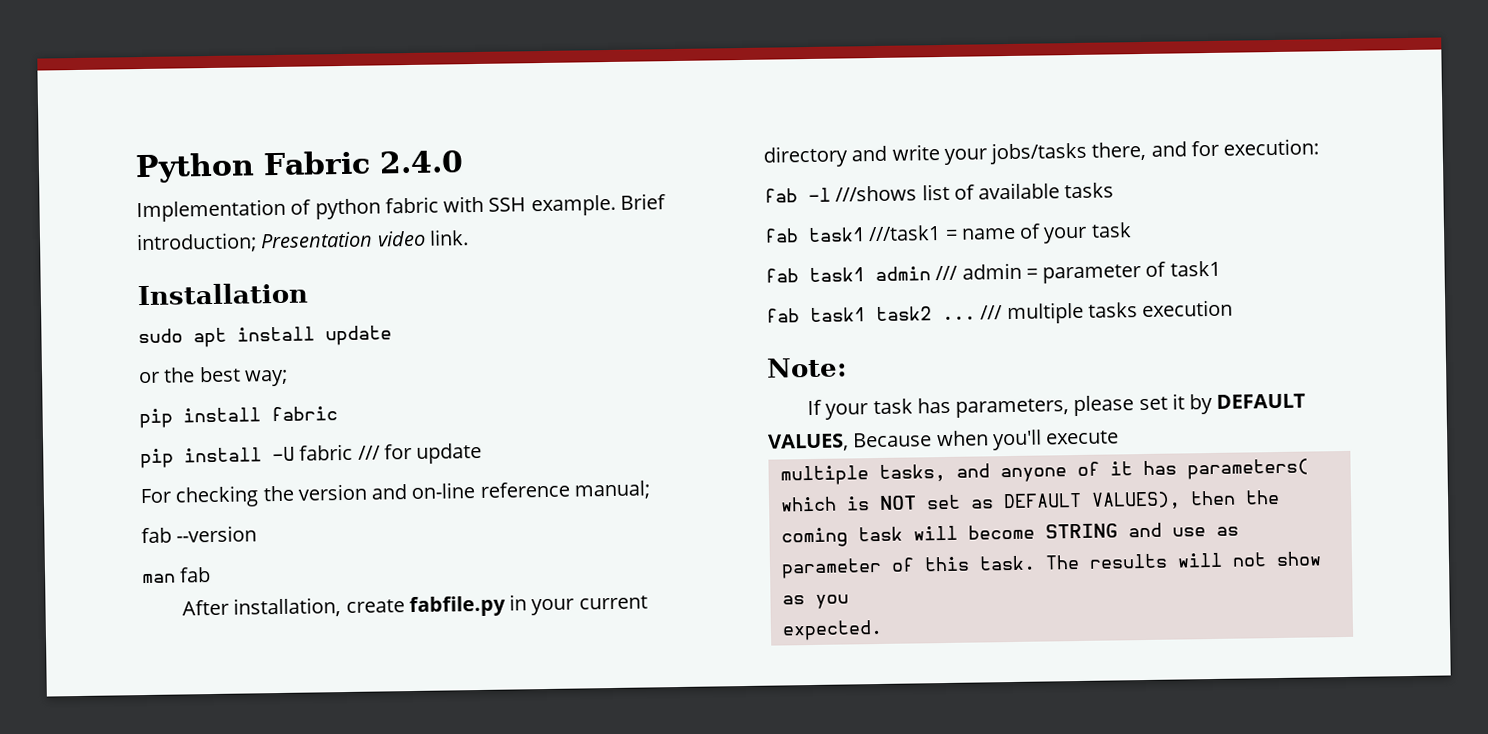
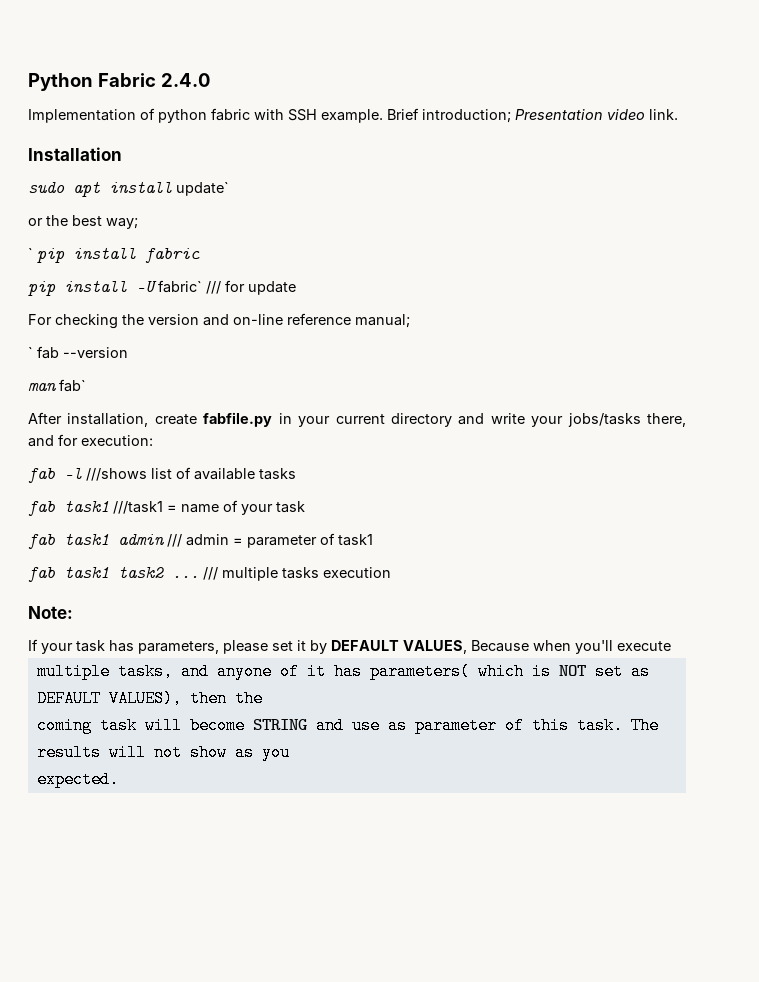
[325,325,392,346] update -> [176,182,229,196] update`
(288, 378) none -> [28,248,33,259] `
[299,443,354,461] fabric -> [158,280,202,293] fabric`
(650, 490) none -> [28,347,33,358] `
[179,567,212,583] fab -> [59,379,86,392] fab`

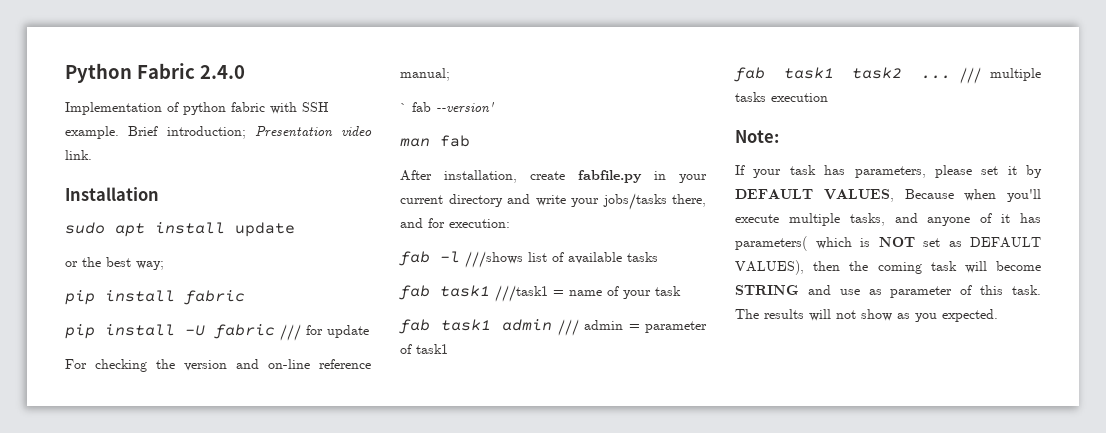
[176,182,229,196] update` -> [235,222,295,237] update
[28,248,33,259] ` -> (164, 265) none
[158,280,202,293] fabric` -> [214,324,275,339] fabric
[63,347,128,358] --version -> [436,102,495,113] --version'
[59,379,86,392] fab` -> [440,135,470,147] fab
(671, 646) // -> (779, 218) none
(263, 698) // -> (869, 266) none
(290, 752) // -> (937, 317) none

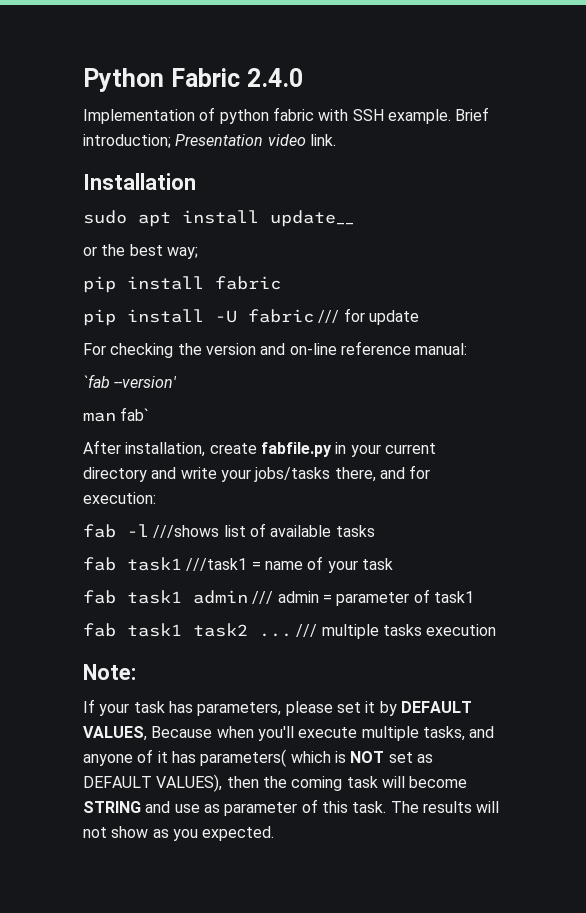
[235,222,295,237] update -> [270,210,354,227] update__
[400,68,450,81] [400,102,431,112] manual; // ` fab -> [415,343,468,355] [83,374,110,388] manual: // `fab
[440,135,470,147] fab -> [120,407,150,421] fab`

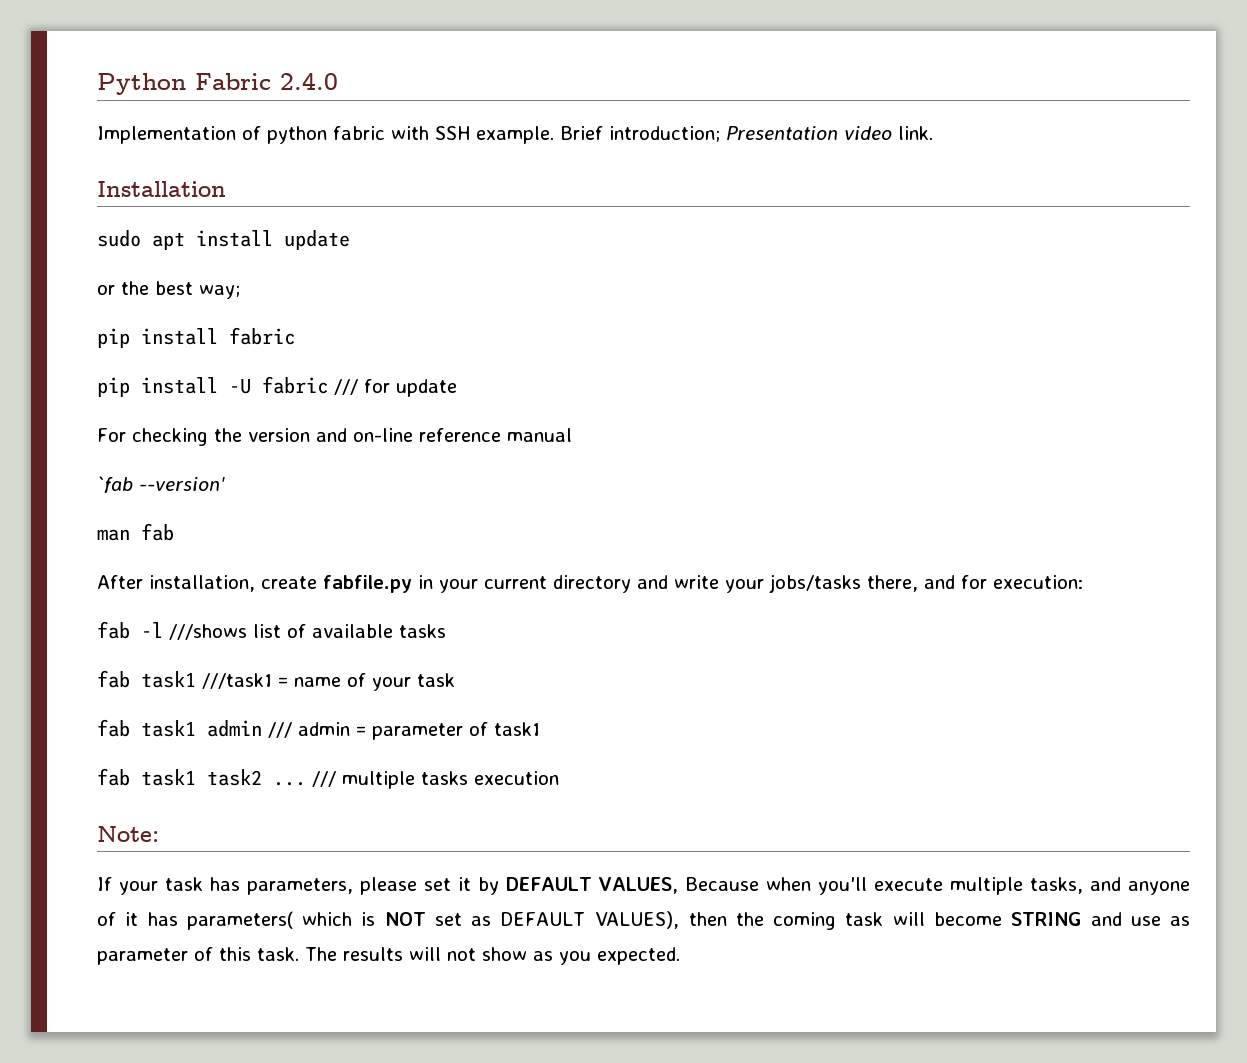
[270,210,354,227] update__ -> [284,230,350,250] update
[415,343,468,355] manual: -> [507,428,572,442] manual
[120,407,150,421] fab` -> [141,523,174,541] fab

